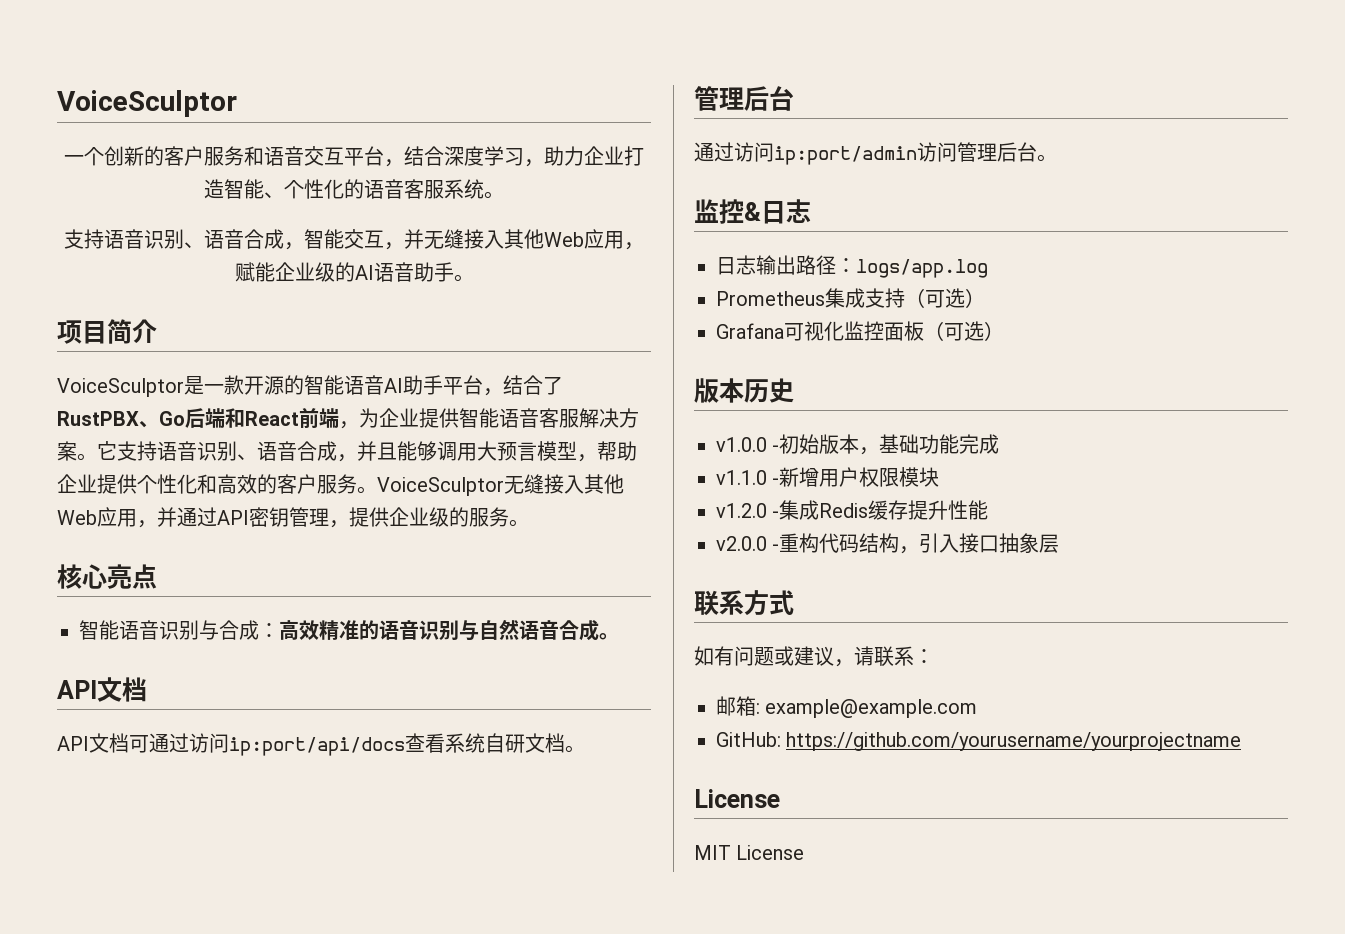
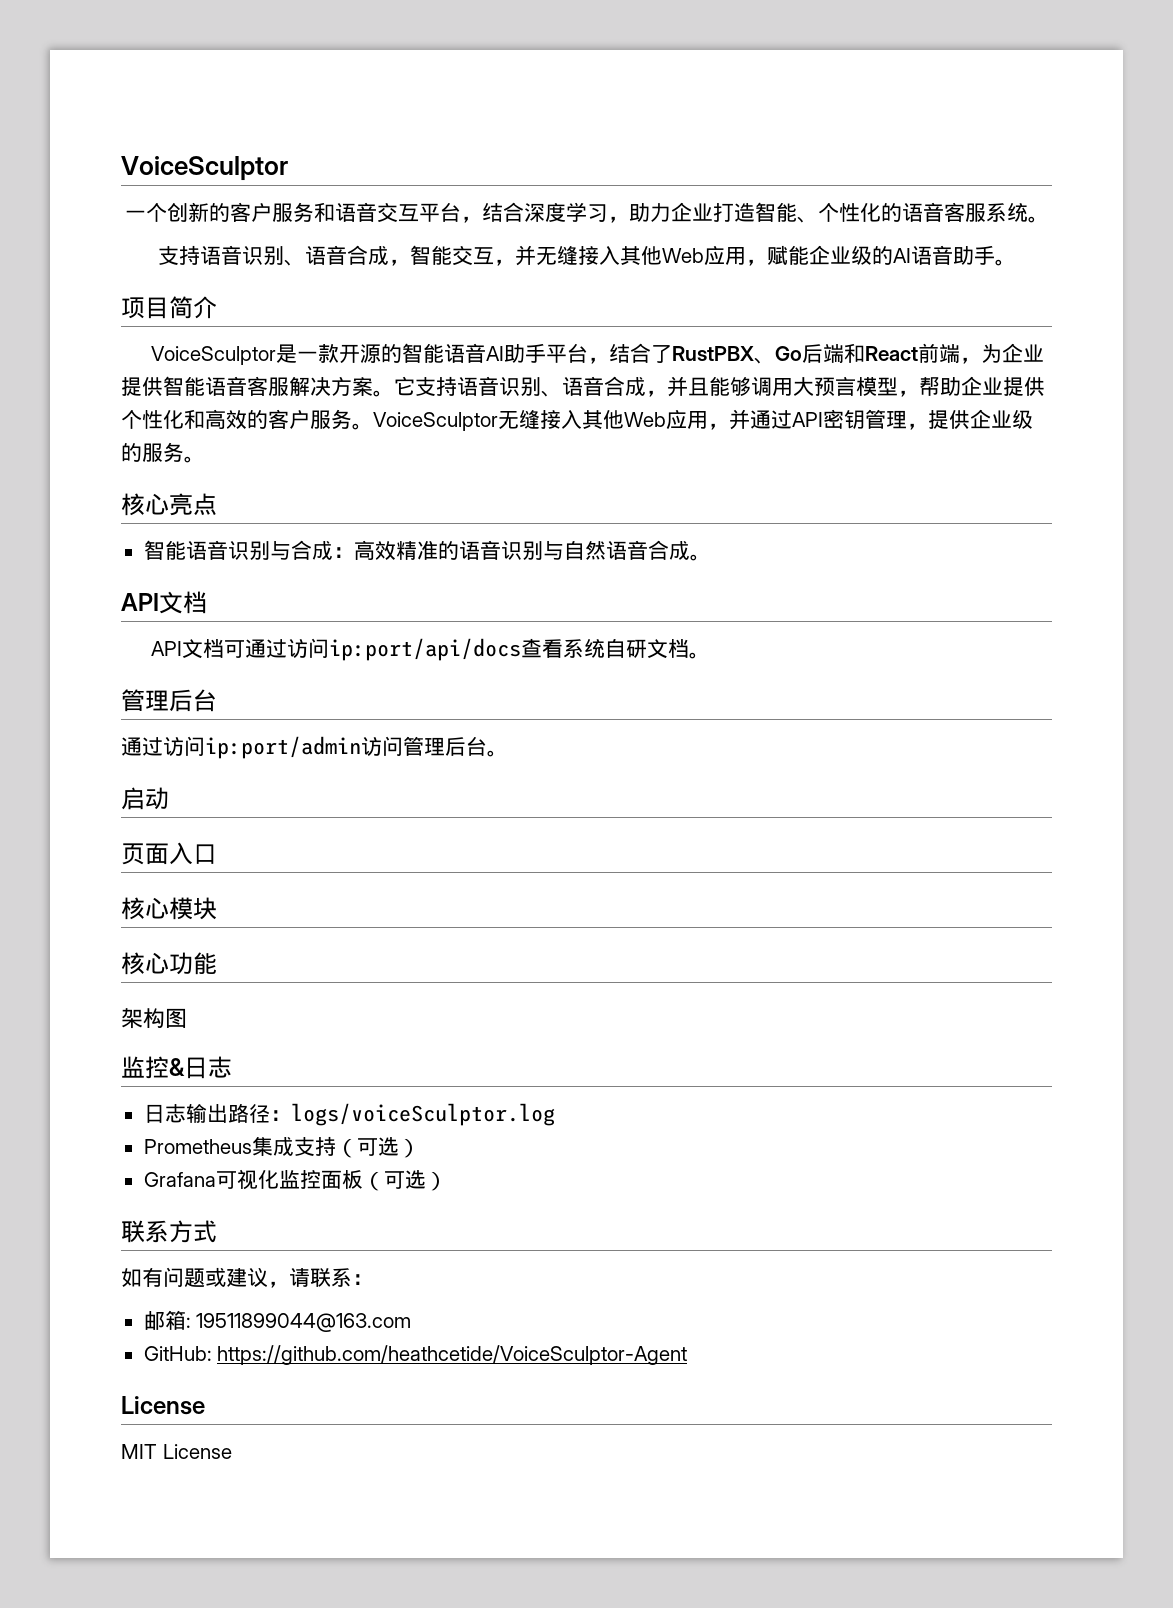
(1057, 158) none -> [121,787,169,810] [121,842,217,865] [121,897,217,920] [121,952,217,975] [121,1008,187,1029] // 启动 // 页面入口 // 核心模块 // 核心功能 // 架构图
[856,259,988,278] logs/app.log -> [290,1103,555,1126] logs/voiceSculptor.log
[694,378,794,403] [716,434,1000,455] [716,467,940,487] [716,500,989,520] [716,533,1060,554] // 版本历史 // v1.0.0 -初始版本，基础功能完成 // v1.1.0 -新增用户权限模块 // v1.2.0 -集成Redis缓存提升性能 // v2.0.0 -重构代码结构，引入接口抽象层 -> (447, 1181) none
[765,699,978,718] example@example.com -> [196,1313,412,1332] 19511899044@163.com
[786,732,1242,751] https://github.com/yourusername/yourprojectname -> [217,1345,688,1365] https://github.com/heathcetide/VoiceSculptor-Agent

